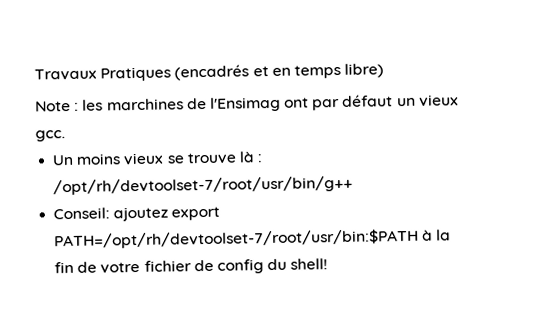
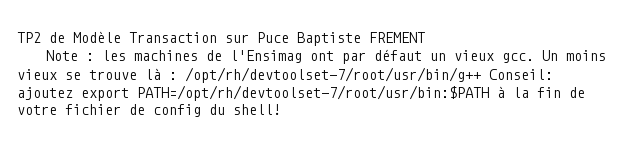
[34,63,385,82] Travaux Pratiques (encadrés et en temps libre) -> [17,31,425,46] TP2 de Modèle Transaction sur Puce Baptiste FREMENT
[106,98,184,111] marchines -> [134,50,199,61] machines
(65, 136) // -> (535, 58) none
(354, 185) // -> (481, 75) none

